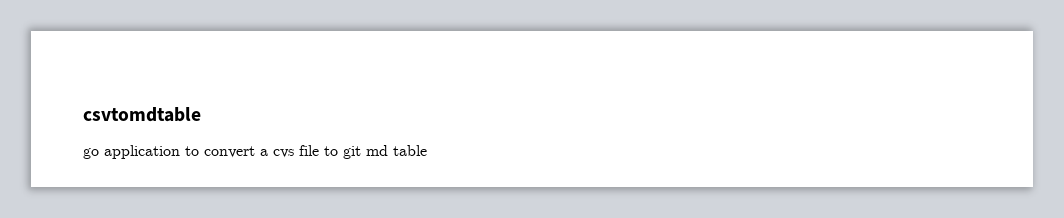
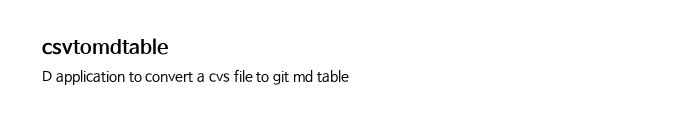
[83,148,99,159] go -> [42,71,52,81] D

